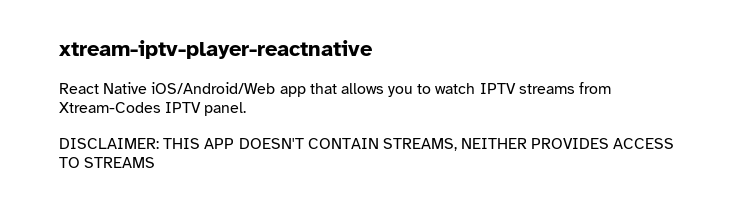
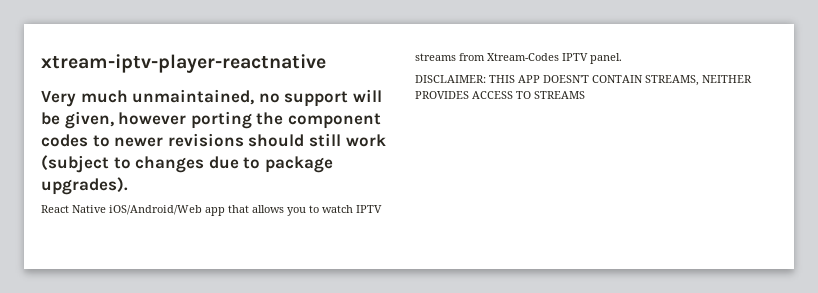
(373, 49) none -> [41,89,382,107] [41,111,381,129] [41,133,386,147] [41,155,333,173] [41,177,128,195] // Very much unmaintained, no support will be given, however porting the component codes to newer revisions should still work (subject to changes due to package upgrades).

